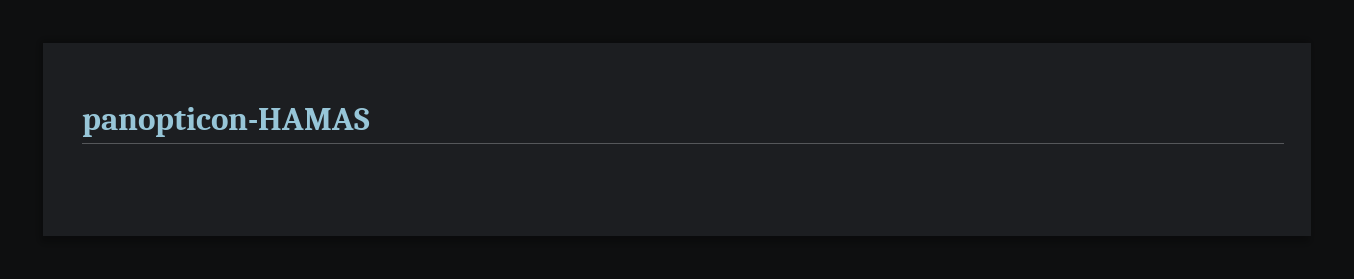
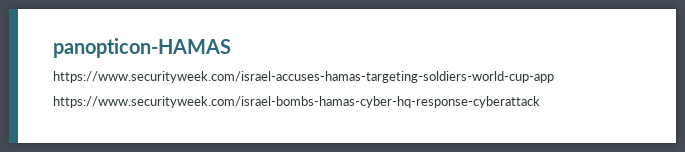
(370, 122) none -> [53,71,554,83] [53,96,540,108] // https://www.securityweek.com/israel-accuses-hamas-targeting-soldiers-world-cup-app // https://www.securityweek.com/israel-bombs-hamas-cyber-hq-response-cyberattack

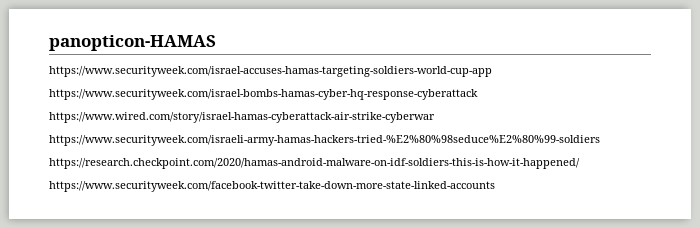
(540, 102) none -> [49,112,435,123] [49,135,600,146] [49,158,580,169] [49,181,495,192] // https://www.wired.com/story/israel-hamas-cyberattack-air-strike-cyberwar // https://www.securityweek.com/israeli-army-hamas-hackers-tried-%E2%80%98seduce%E2%80%99-soldiers // https://research.checkpoint.com/2020/hamas-android-malware-on-idf-soldiers-this-is-how-it-happened/ // https://www.securityweek.com/facebook-twitter-take-down-more-state-linked-accounts

